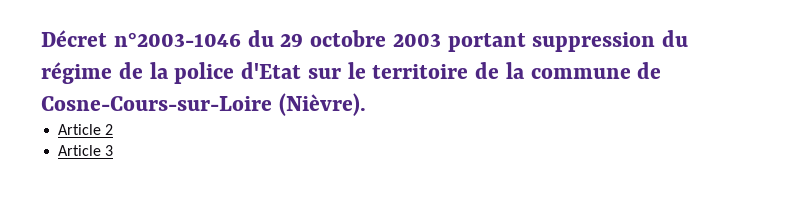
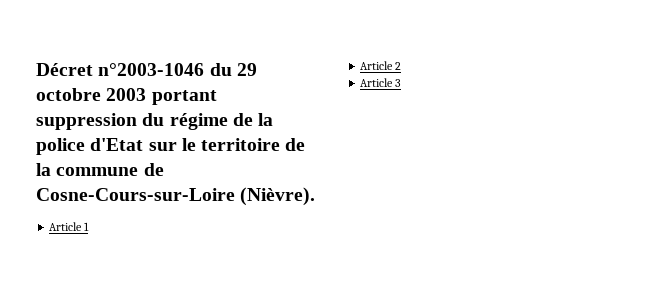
(366, 104) none -> [49,222,90,231] // Article 1

